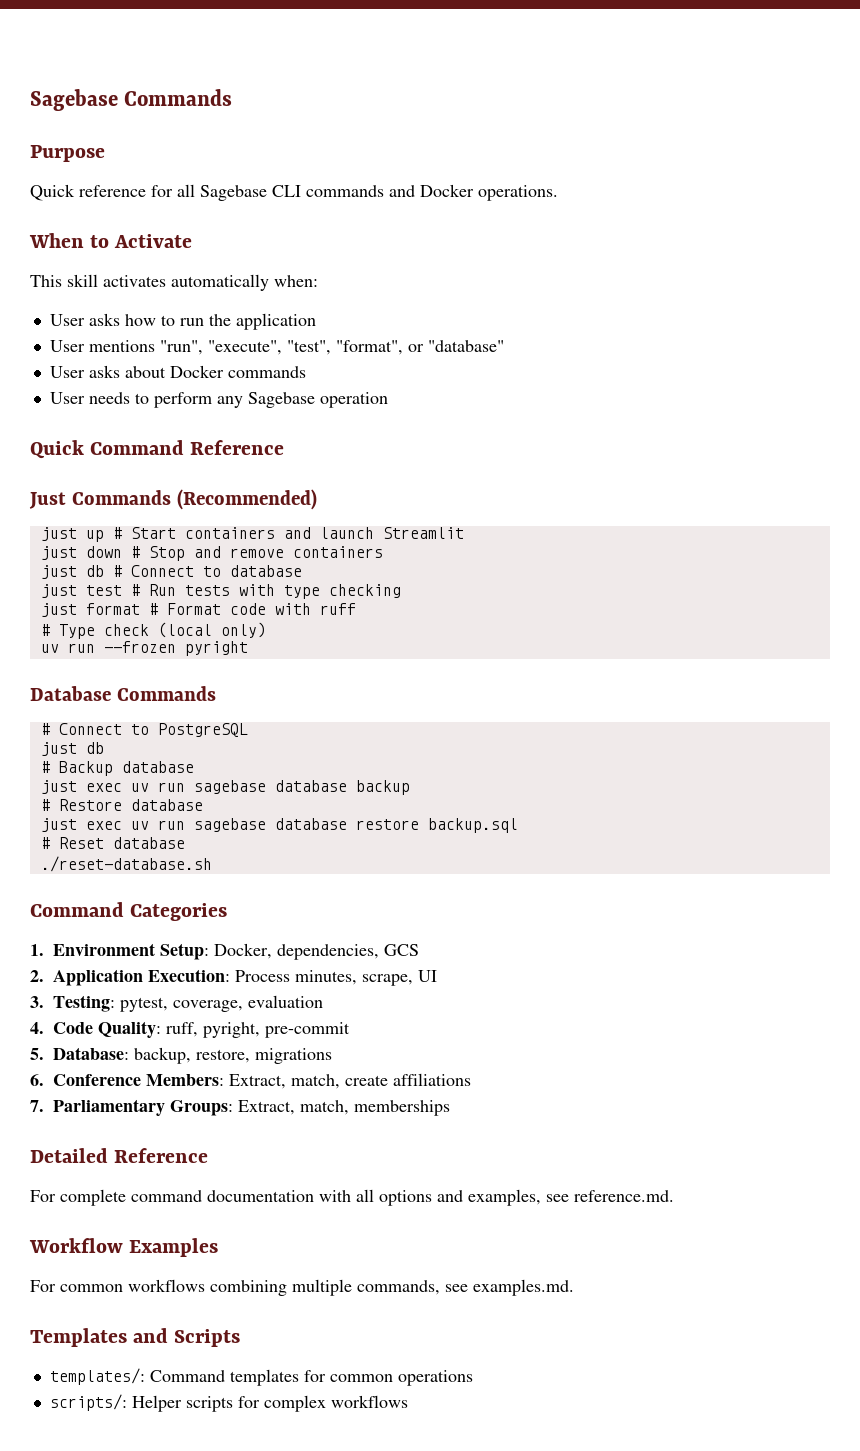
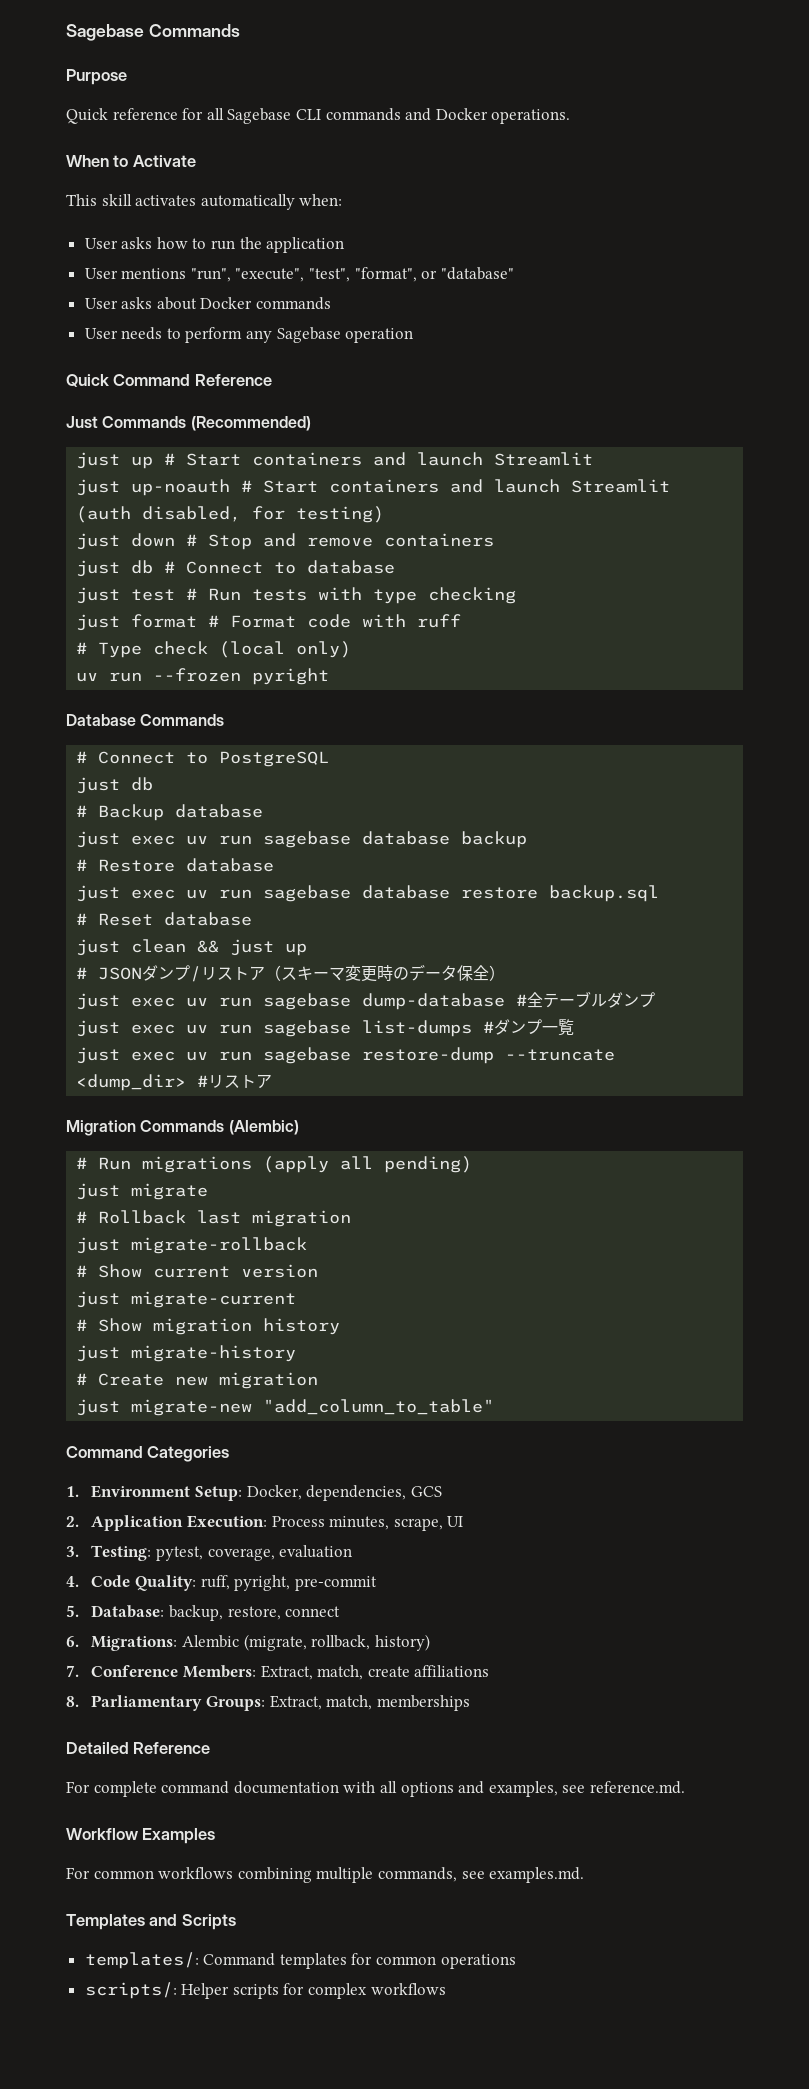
(464, 533) none -> [76,479,671,496] [76,506,385,523] // just up-noauth # Start containers and launch Streamlit (auth disabled, for testing)
[40,856,212,872] ./reset-database.sh -> [76,939,308,956] [76,964,506,982] [76,991,656,1010] [76,1019,575,1037] [76,1047,616,1064] [76,1074,273,1091] [66,1120,299,1136] [76,1156,473,1173] [76,1183,209,1200] [76,1210,352,1227] [76,1237,308,1254] [76,1264,319,1278] [76,1291,297,1308] [76,1318,341,1335] [76,1345,297,1362] [76,1372,319,1389] [76,1399,495,1416] just clean && just up // # JSONダンプ/リストア（スキーマ変更時のデータ保全） // just exec uv run sagebase dump-database #全テーブルダンプ // just exec uv run sagebase list-dumps #ダンプ一覧 // just exec uv run sagebase restore-dump --truncate <dump_dir> #リストア // Migration Commands (Alembic) // # Run migrations (apply all pending) // just migrate // # Rollback last migration // just migrate-rollback // # Show current version // just migrate-current // # Show migration history // just migrate-history // # Create new migration // just migrate-new "add_column_to_table"
[255,1048,332,1064] [30,1074,44,1086] migrations // 6. -> [285,1606,341,1617] [66,1634,430,1651] [66,1665,79,1677] connect // 6. Migrations: Alembic (migrate, rollback, history) // 7.
[30,1100,44,1112] 7. -> [66,1696,79,1707] 8.

